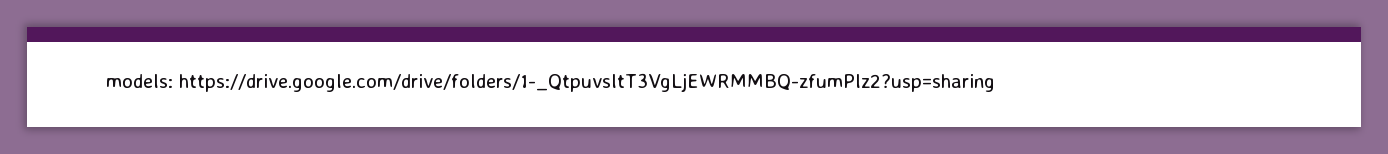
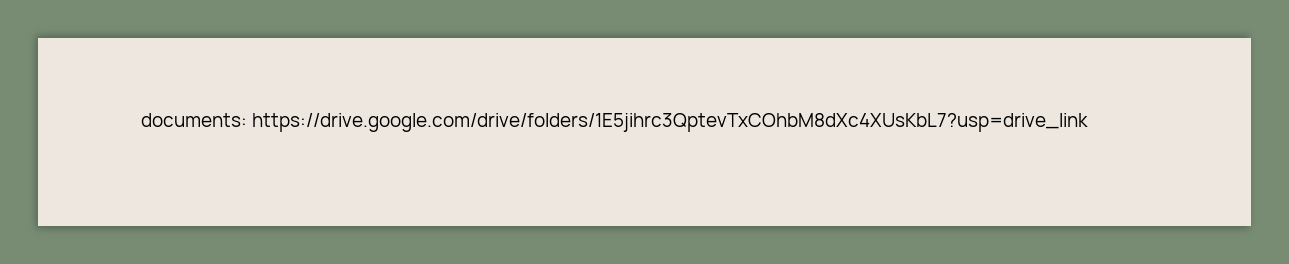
[106,73,995,92] models: https://drive.google.com/drive/folders/1-_QtpuvsltT3VgLjEWRMMBQ-zfumPlz2?usp=sharing -> [141,113,1089,132] documents: https://drive.google.com/drive/folders/1E5jihrc3QptevTxCOhbM8dXc4XUsKbL7?usp=drive_link

